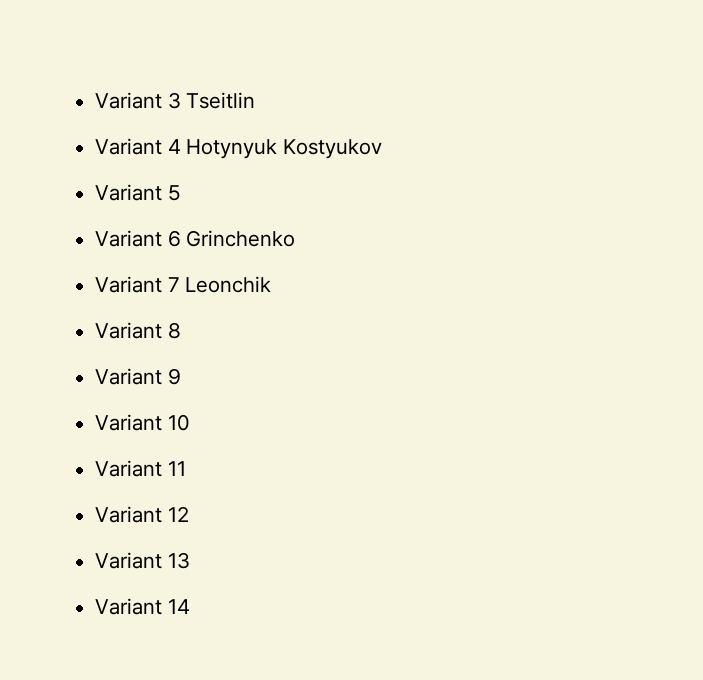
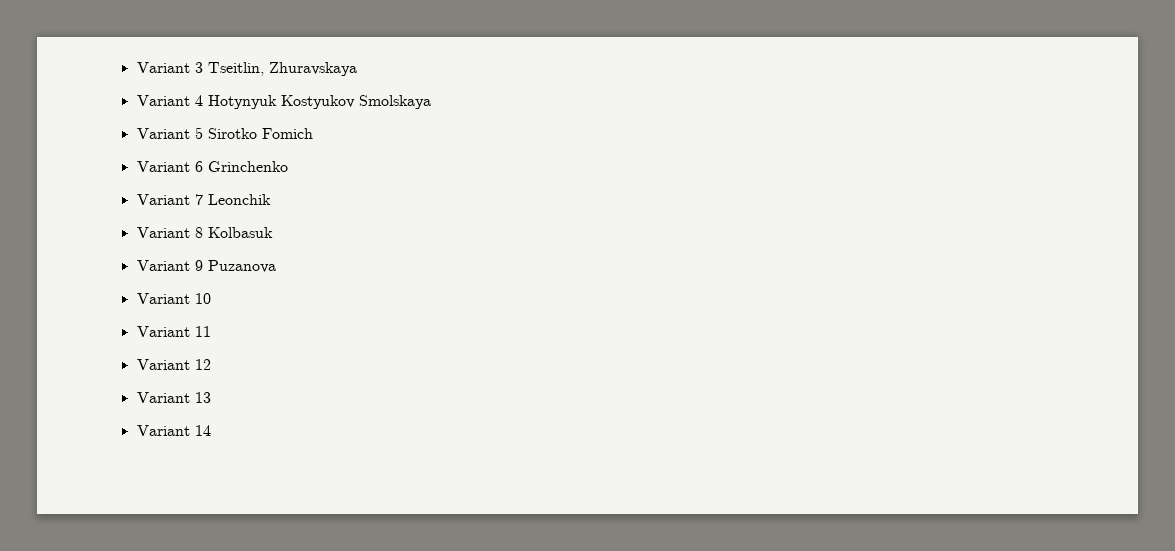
[186,92,256,109] Tseitlin -> [207,62,357,76] Tseitlin, Zhuravskaya
(383, 149) none -> [358,95,431,109] Smolskaya
(181, 193) none -> [207,128,313,139] Sirotko Fomich
(181, 330) none -> [207,227,273,238] Kolbasuk
(181, 376) none -> [207,260,276,273] Puzanova

